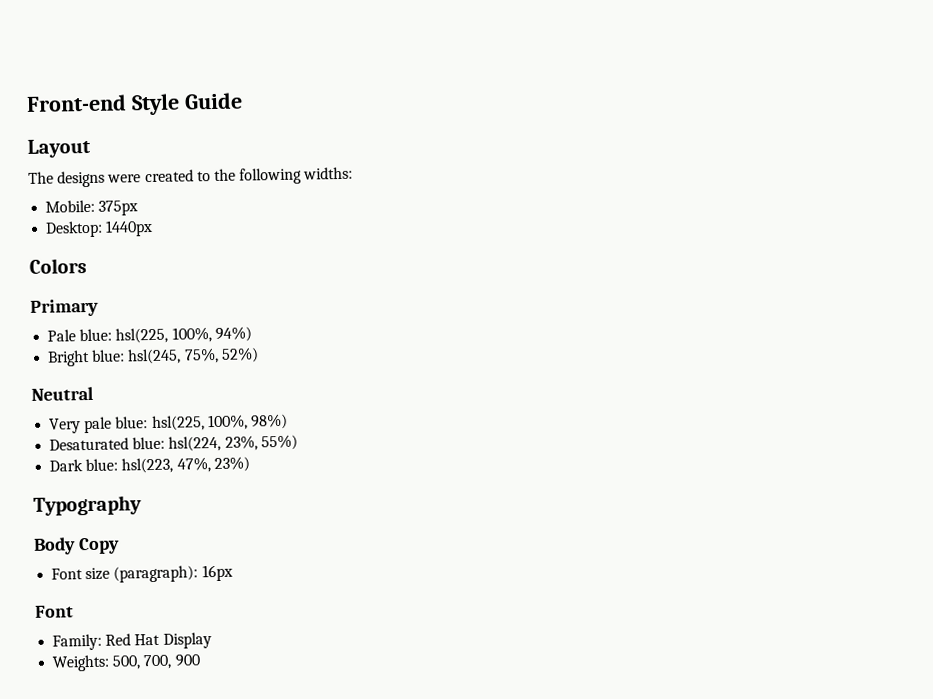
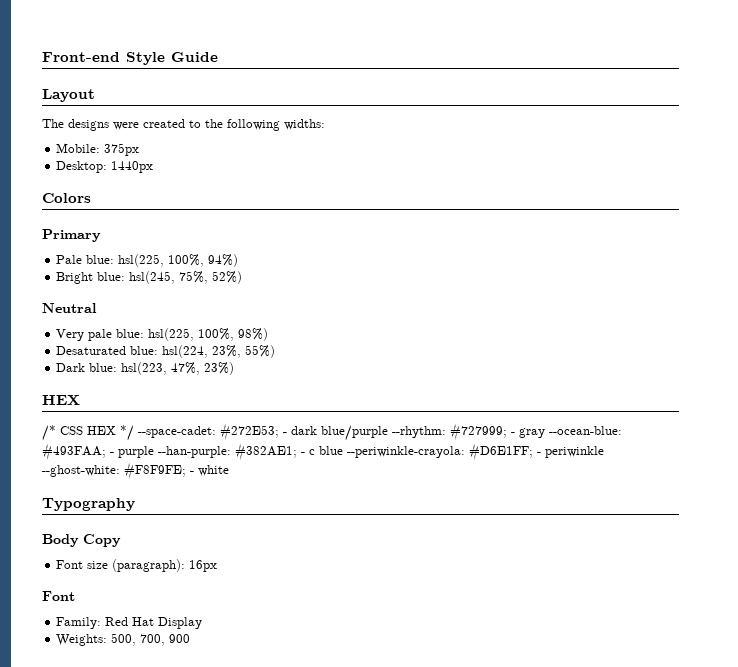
(250, 464) none -> [42,395,80,405] [42,423,622,441] [42,443,604,460] [42,462,229,479] // HEX // /* CSS HEX */ --space-cadet: #272E53; - dark blue/purple --rhythm: #727999; - gray --ocean-blue: #493FAA; - purple --han-purple: #382AE1; - c blue --periwinkle-crayola: #D6E1FF; - periwinkle --ghost-white: #F8F9FE; - white

